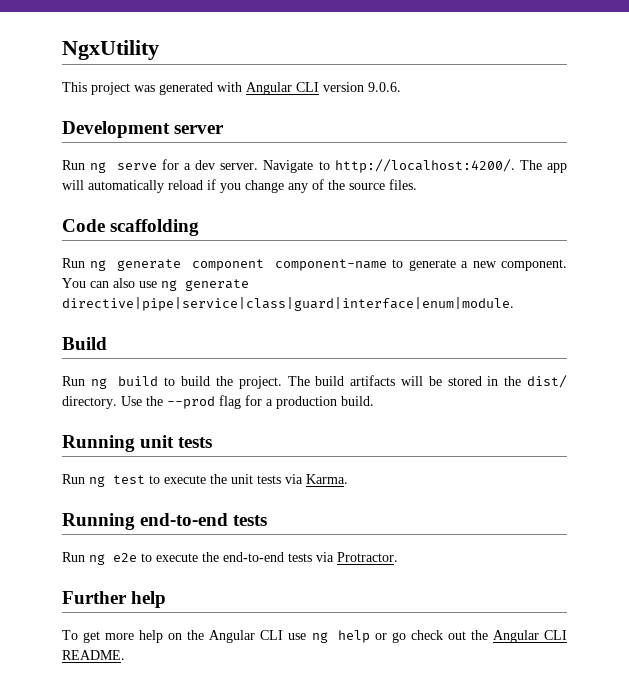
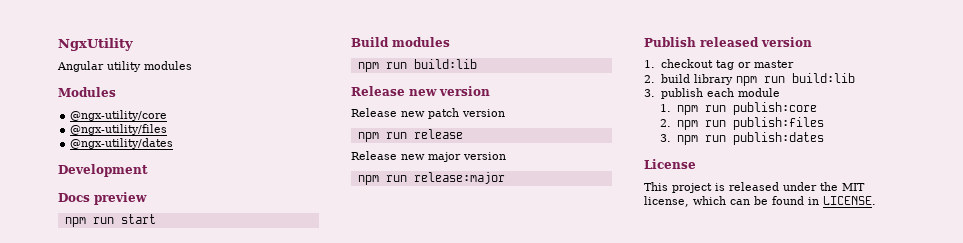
[62,82,401,95] [62,121,225,138] [62,159,567,173] [62,179,417,193] [62,219,200,236] [62,258,568,271] [62,278,249,291] [62,297,514,311] [62,337,107,350] [62,375,567,389] [62,395,374,409] [62,435,213,452] [62,474,348,487] [62,513,268,530] [62,552,398,565] [62,591,167,608] [62,630,567,643] [62,650,125,660] This project was generated with Angular CLI version 9.0.6. // Development server // Run ng serve for a dev server. Navigate to http://localhost:4200/. The app will automatically reload if you change any of the source files. // Code scaffolding // Run ng generate component component-name to generate a new component. You can also use ng generate directive|pipe|service|class|guard|interface|enum|module. // Build // Run ng build to build the project. The build artifacts will be stored in the dist/ directory. Use the --prod flag for a production build. // Running unit tests // Run ng test to execute the unit tests via Karma. // Running end-to-end tests // Run ng e2e to execute the end-to-end tests via Protractor. // Further help // To get more help on the Angular CLI use ng help or go check out the Angular CLI README. -> [57,61,192,72] [58,87,116,97] [70,110,168,121] [70,124,168,135] [70,138,174,149] [58,164,148,177] [58,192,147,205] [64,214,156,227] [351,37,450,47] [357,59,477,72] [351,86,490,96] [351,108,505,119] [357,129,463,142] [351,151,506,162] [357,172,505,185] [644,37,812,47] [644,59,794,70] [644,73,855,86] [644,88,780,99] [660,102,817,115] [660,117,824,130] [660,132,824,145] [644,159,696,169] [644,182,865,193] [644,196,876,207] Angular utility modules // Modules // @ngx-utility/core // @ngx-utility/files // @ngx-utility/dates // Development // Docs preview // npm run start // Build modules // npm run build:lib // Release new version // Release new patch version // npm run release // Release new major version // npm run release:major // Publish released version // 1. checkout tag or master // 2. build library npm run build:lib // 3. publish each module // 1. npm run publish:core // 2. npm run publish:files // 3. npm run publish:dates // License // This project is released under the MIT license, which can be found in LICENSE.

